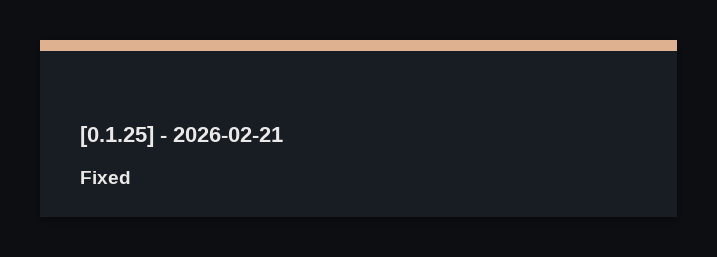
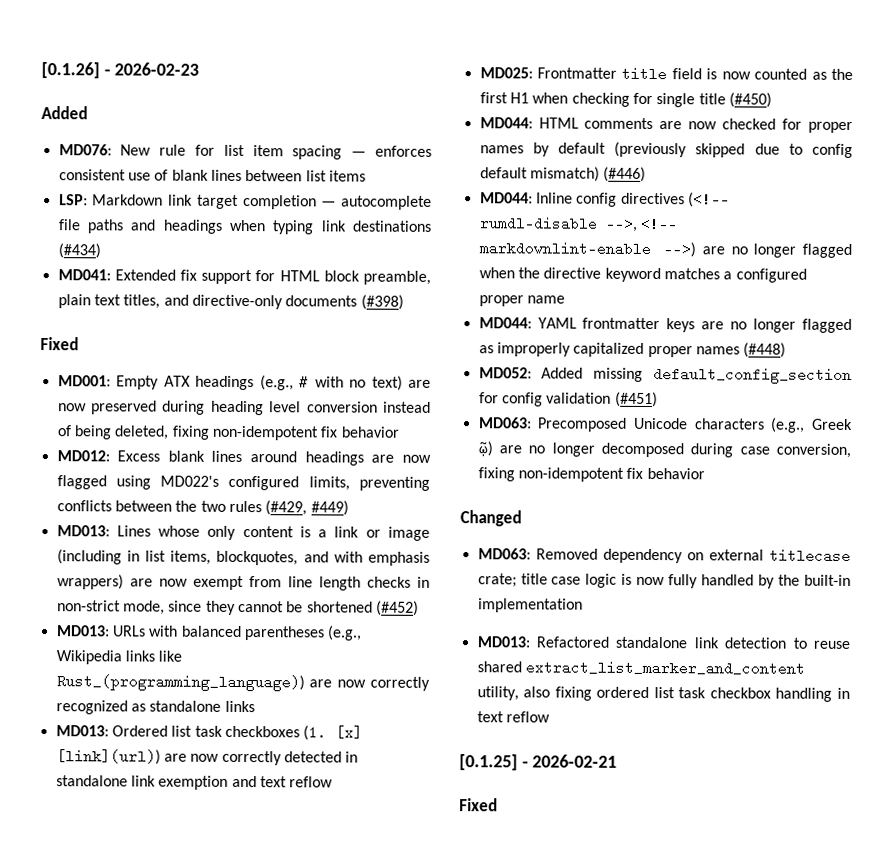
(80, 136) none -> [41,62,200,79] [41,106,88,120] [58,144,433,160] [58,169,366,182] [58,194,433,210] [57,219,432,235] [57,243,101,259] [57,269,431,285] [57,294,404,310] [40,337,79,351] [57,375,431,391] [57,400,431,416] [56,425,400,441] [56,450,431,466] [56,475,431,491] [56,500,349,516] [56,525,430,541] [56,549,430,566] [56,574,431,591] [56,600,419,616] [55,625,363,641] [55,650,183,665] [55,674,431,692] [55,700,255,715] [55,725,364,741] [55,749,359,766] [55,775,334,790] [479,66,853,82] [479,92,772,108] [479,117,853,133] [479,141,853,158] [479,166,647,182] [479,192,730,208] [478,216,678,232] [478,241,852,258] [478,267,807,283] [478,295,565,307] [478,317,852,333] [478,342,787,358] [478,367,852,384] [478,391,658,408] [478,417,853,433] [477,441,851,458] [477,467,705,482] [460,510,522,527] [477,548,851,564] [477,573,851,589] [477,598,583,613] [476,636,850,649] [476,660,805,676] [476,686,850,702] [476,711,550,723] [0.1.26] - 2026-02-23 // Added // MD076: New rule for list item spacing — enforces consistent use of blank lines between list items // LSP: Markdown link target completion — autocomplete file paths and headings when typing link destinations (#434) // MD041: Extended fix support for HTML block preamble, plain text titles, and directive-only documents (#398) // Fixed // MD001: Empty ATX headings (e.g., # with no text) are now preserved during heading level conversion instead of being deleted, fixing non-idempotent fix behavior // MD012: Excess blank lines around headings are now flagged using MD022's configured limits, preventing conflicts between the two rules (#429, #449) // MD013: Lines whose only content is a link or image (including in list items, blockquotes, and with emphasis wrappers) are now exempt from line length checks in non-strict mode, since they cannot be shortened (#452) // MD013: URLs with balanced parentheses (e.g., Wikipedia links like Rust_(programming_language)) are now correctly recognized as standalone links // MD013: Ordered list task checkboxes (1. [x] [link](url)) are now correctly detected in standalone link exemption and text reflow // MD025: Frontmatter title field is now counted as the first H1 when checking for single title (#450) // MD044: HTML comments are now checked for proper names by default (previously skipped due to config default mismatch) (#446) // MD044: Inline config directives (<!-- rumdl-disable -->, <!-- markdownlint-enable -->) are no longer flagged when the directive keyword matches a configured proper name // MD044: YAML frontmatter keys are no longer flagged as improperly capitalized proper names (#448) // MD052: Added missing default_config_section for config validation (#451) // MD063: Precomposed Unicode characters (e.g., Greek ῷ) are no longer decomposed during case conversion, fixing non-idempotent fix behavior // Changed // MD063: Removed dependency on external titlecase crate; title case logic is now fully handled by the built-in implementation // MD013: Refactored standalone link detection to reuse shared extract_list_marker_and_content utility, also fixing ordered list task checkbox handling in text reflow //

